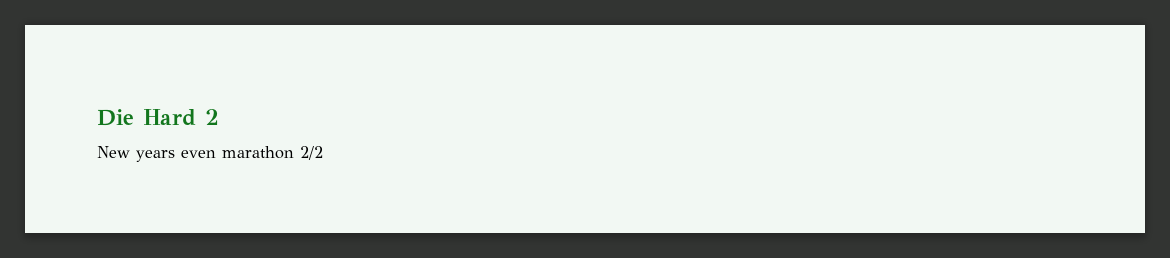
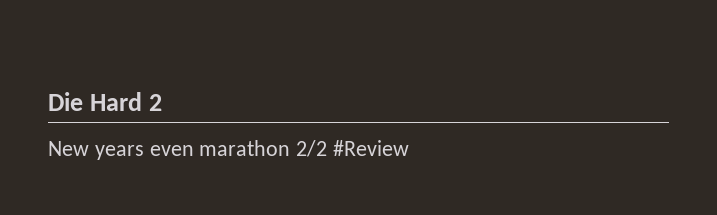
(323, 153) none -> [333,140,410,156] #Review

